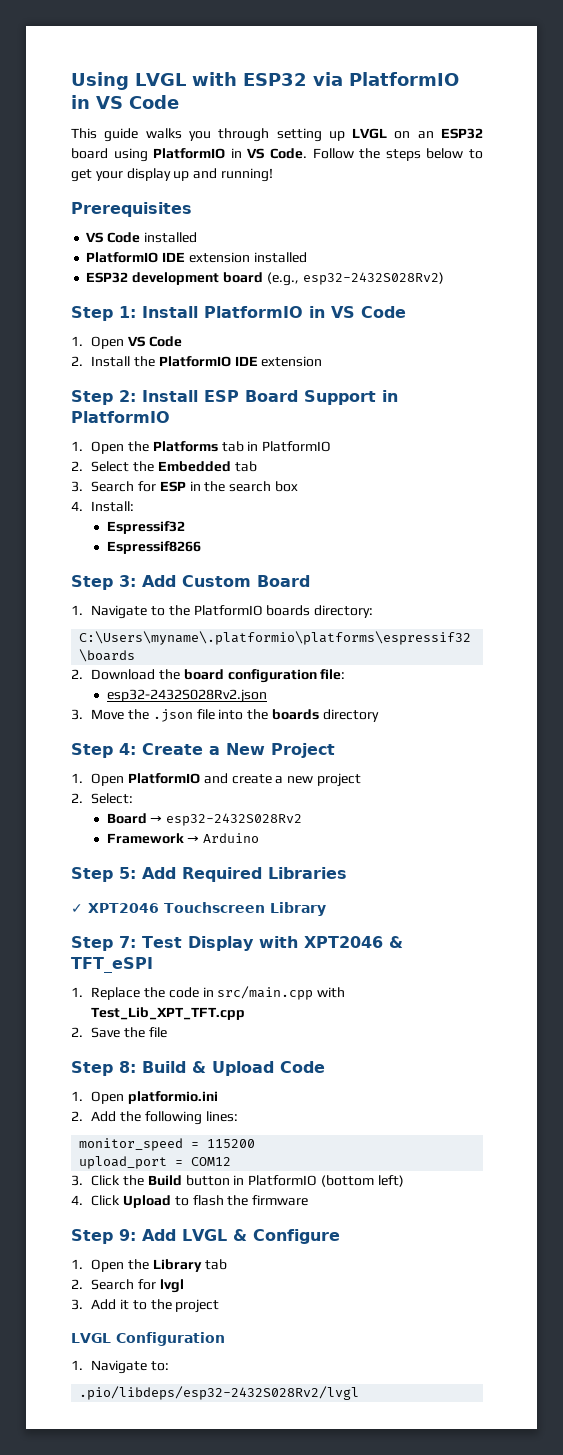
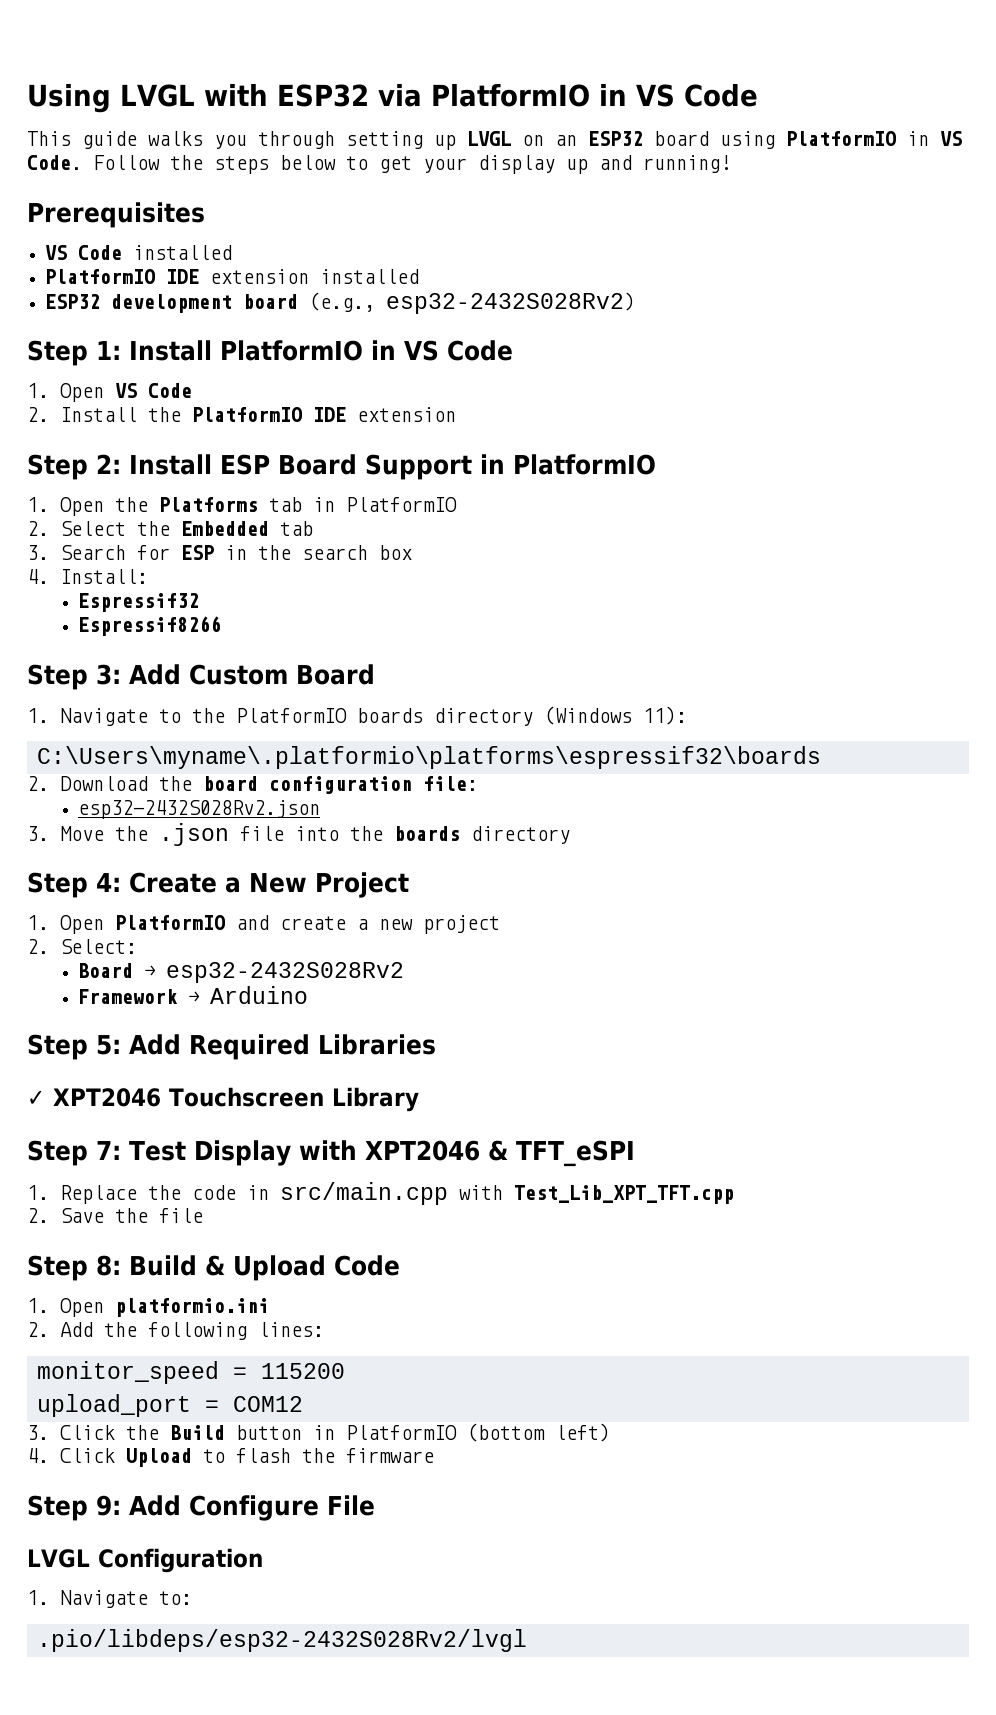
[314,605,374,618] directory: -> [433,706,687,726] directory (Windows 11):
[182,1229,247,1241] LVGL & -> (181, 1505) none
[71,1259,227,1272] [71,1279,184,1293] [71,1299,220,1313] // 1. Open the Library tab // 2. Search for lvgl // 3. Add it to the project -> [327,1495,375,1516] File

